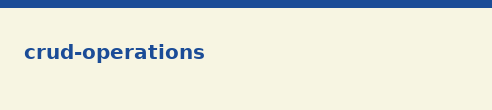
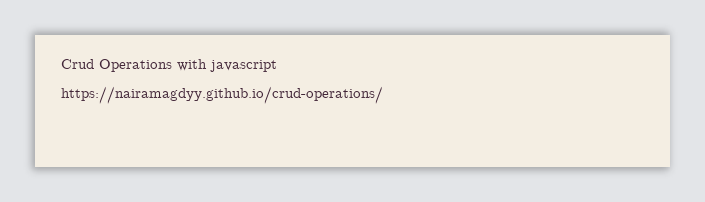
[24,44,205,63] crud-operations -> [61,59,277,72] [61,86,383,104] Crud Operations with javascript // https://nairamagdyy.github.io/crud-operations/

